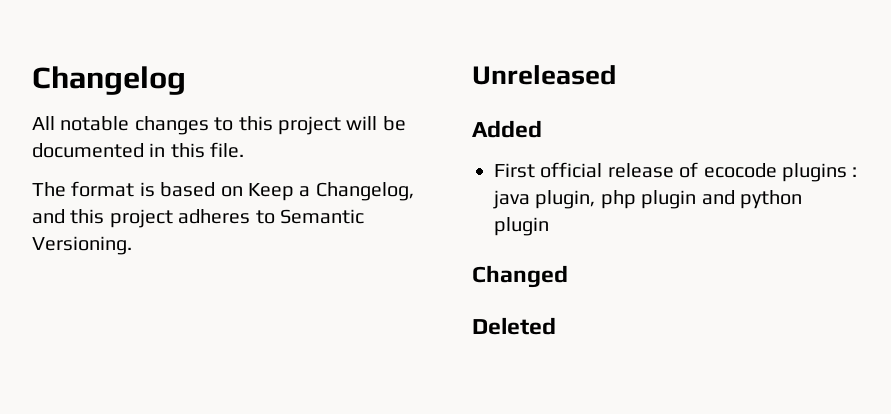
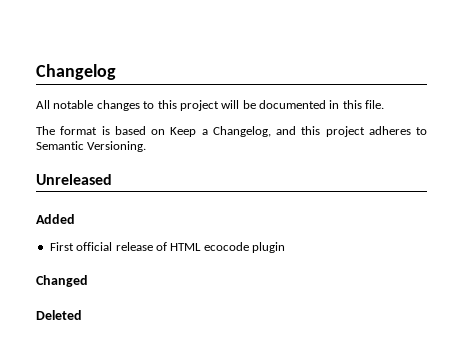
[703,163,858,182] [493,190,802,209] ecocode plugins : java plugin, php plugin and python -> [170,242,249,251] HTML ecocode

